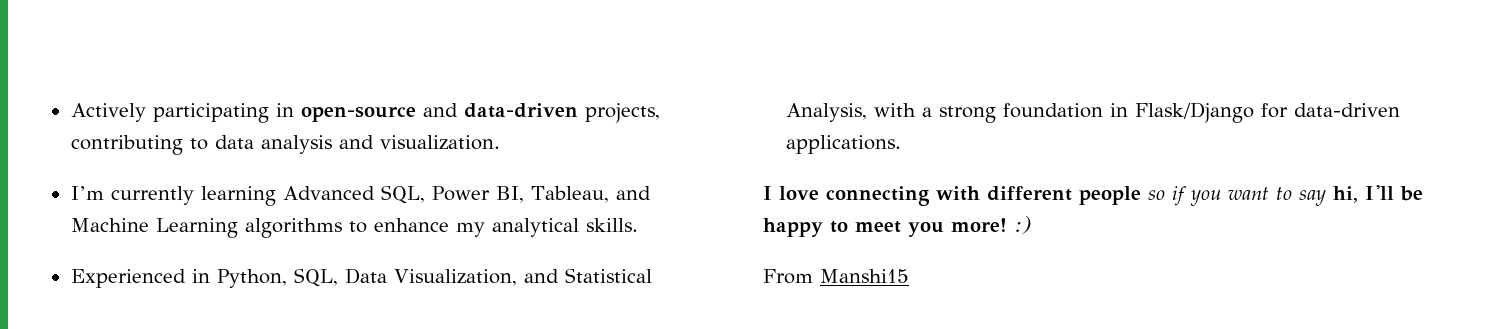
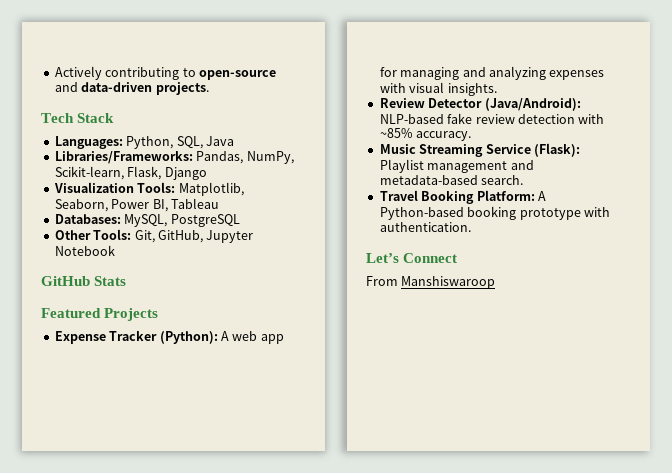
[152,103,294,123] participating in -> [105,67,196,80] contributing to
[584,103,660,123] [70,135,500,155] [70,185,651,206] [70,218,638,238] [70,268,652,288] [785,102,1400,123] [785,135,901,154] [763,185,1423,206] [763,216,1031,237] projects, contributing to data analysis and visualization. // I’m currently learning Advanced SQL, Power BI, Tableau, and Machine Learning algorithms to enhance my analytical skills. // Experienced in Python, SQL, Data Visualization, and Statistical Analysis, with a strong foundation in Flask/Django for data-driven applications. // I love connecting with different people so if you want to say hi, I'll be happy to meet you more! :) -> [155,82,209,95] [41,113,115,123] [54,136,234,149] [54,151,294,164] [54,166,207,180] [53,182,244,196] [54,198,219,212] [54,214,240,227] [54,229,254,243] [54,245,115,256] [41,276,127,286] [41,308,159,321] [54,331,284,344] [379,66,605,80] [379,82,497,96] [379,98,581,111] [379,113,605,124] [379,128,472,141] [379,143,580,157] [379,159,534,173] [379,175,524,185] [379,190,546,204] [379,206,610,220] [379,222,471,232] [366,253,458,263] projects. // Tech Stack // Languages: Python, SQL, Java // Libraries/Frameworks: Pandas, NumPy, Scikit-learn, Flask, Django // Visualization Tools: Matplotlib, Seaborn, Power BI, Tableau // Databases: MySQL, PostgreSQL // Other Tools: Git, GitHub, Jupyter Notebook // GitHub Stats // Featured Projects // Expense Tracker (Python): A web app for managing and analyzing expenses with visual insights. // Review Detector (Java/Android): NLP-based fake review detection with ~85% accuracy. // Music Streaming Service (Flask): Playlist management and metadata-based search. // Travel Booking Platform: A Python-based booking prototype with authentication. // Let’s Connect
[820,269,909,283] Manshi15 -> [401,276,496,289] Manshiswaroop

